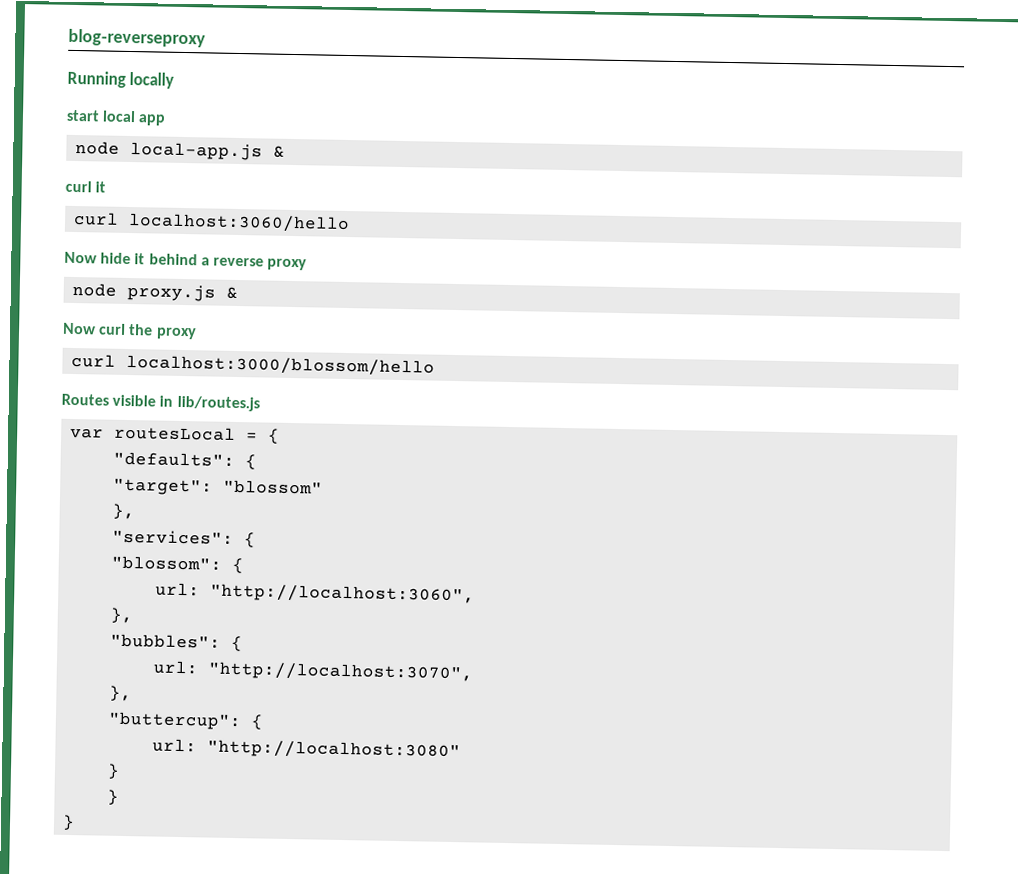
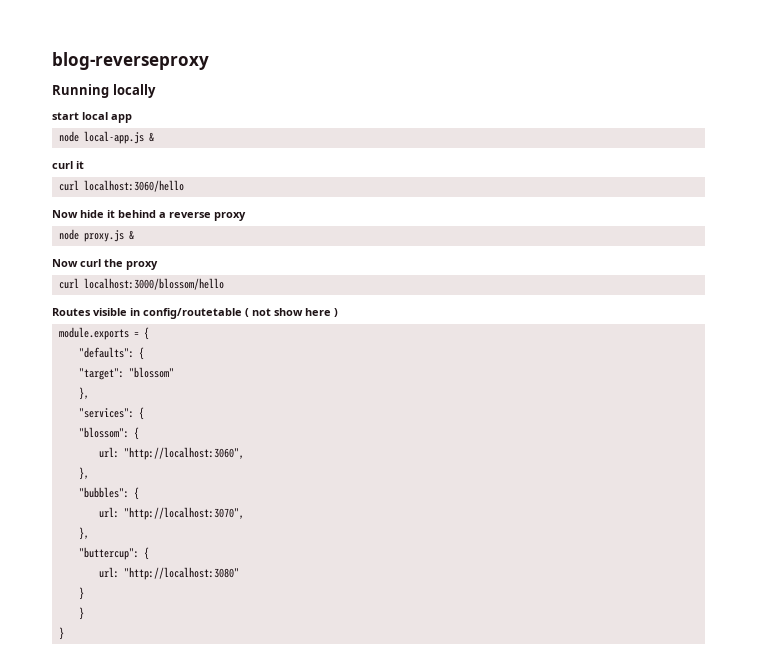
[176,395,260,412] [70,425,237,441] lib/routes.js // var routesLocal -> [143,308,338,319] [58,327,129,340] config/routetable ( not show here ) // module.exports

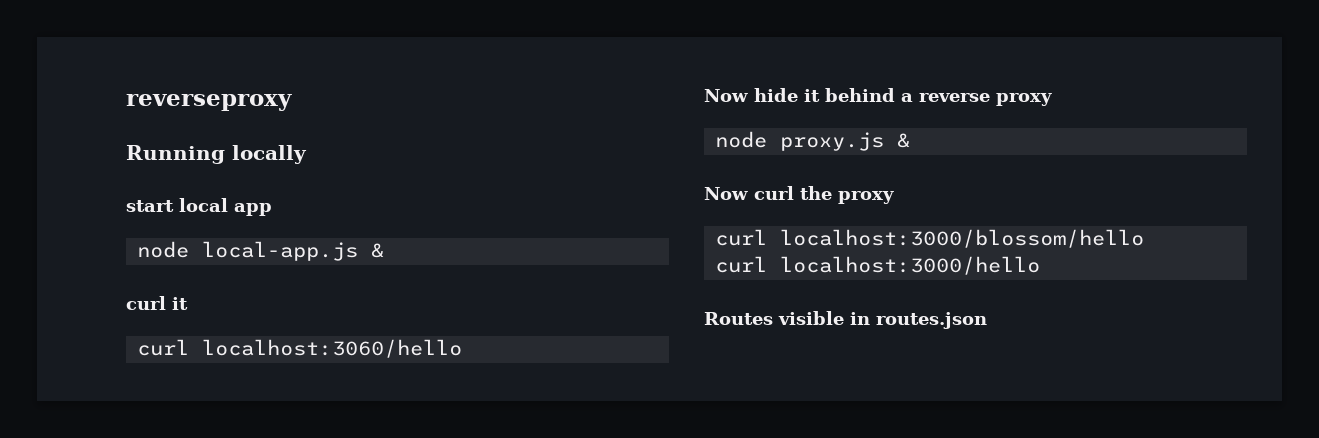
[52,52,209,70] blog-reverseproxy -> [126,94,292,111] reverseproxy
(224, 284) none -> [714,256,1040,275] // curl localhost:3000/hello
[143,308,338,319] [58,327,149,340] [78,347,144,360] [78,367,174,380] [78,387,89,400] [78,407,144,420] [78,427,139,440] [98,447,244,460] [78,467,89,480] [78,487,139,500] [98,507,244,520] [78,527,89,540] [78,547,149,560] [98,567,239,580] [78,587,84,600] [78,607,84,620] [58,627,64,640] config/routetable ( not show here ) // module.exports = { // "defaults": { // "target": "blossom" // }, // "services": { // "blossom": { // url: "http://localhost:3060", // }, // "bubbles": { // url: "http://localhost:3070", // }, // "buttercup": { // url: "http://localhost:3080" // } // } // } -> [876,312,987,329] routes.json

